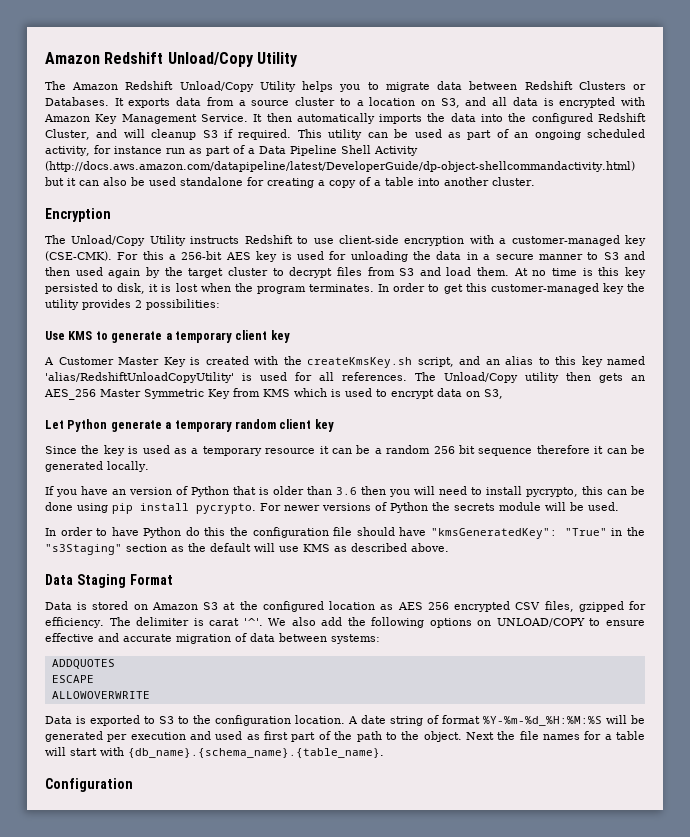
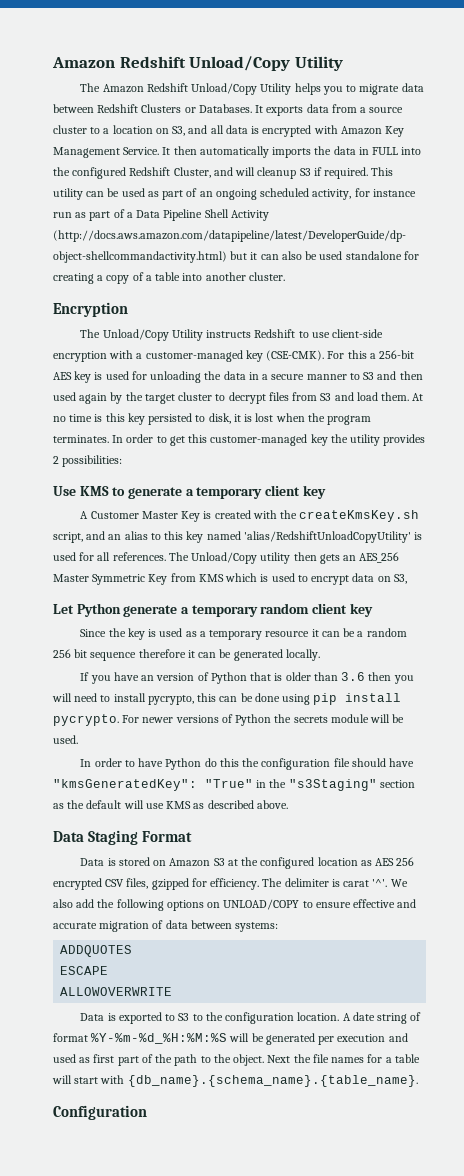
(476, 117) none -> [358,147,399,155] in FULL

